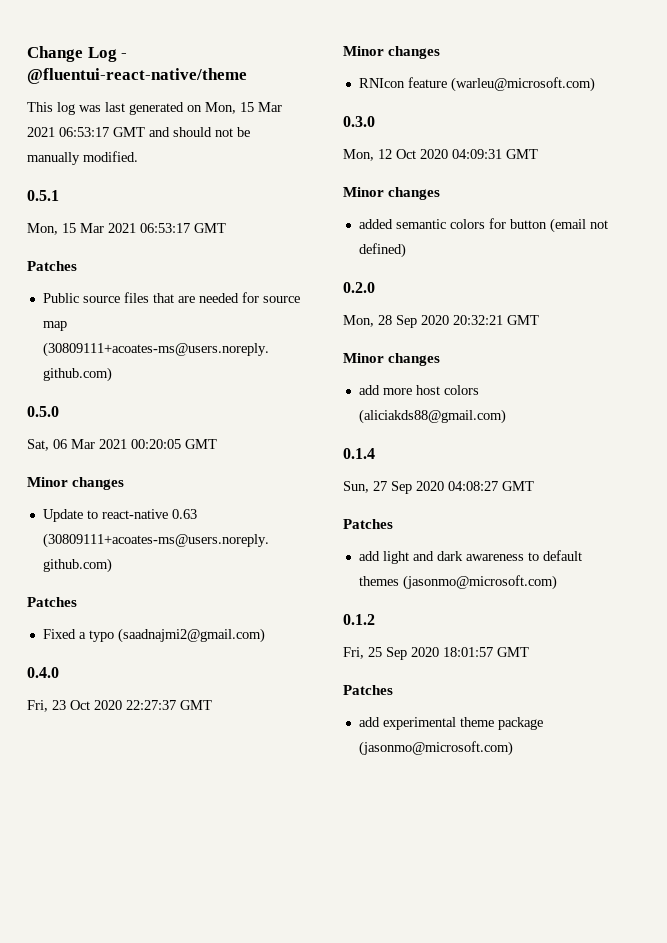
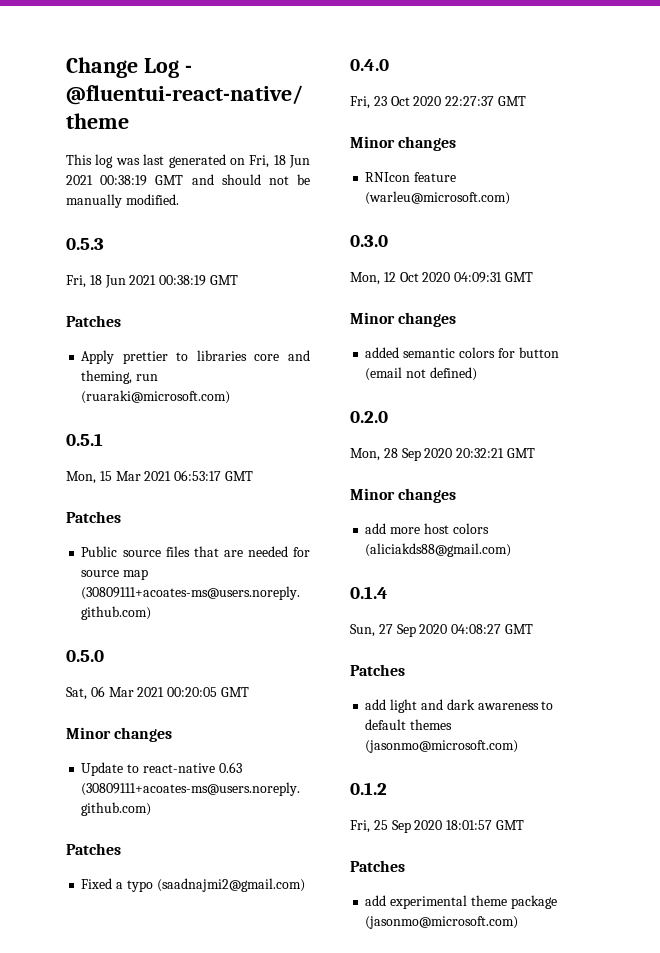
[205,102,282,114] [27,127,109,137] Mon, 15 Mar 2021 06:53:17 -> [249,155,310,168] [66,175,148,186] Fri, 18 Jun 2021 00:38:19
(138, 156) none -> [66,238,104,250] [66,275,238,288] [66,315,121,327] [81,350,310,364] [81,370,159,384] [81,390,231,404] // 0.5.3 // Fri, 18 Jun 2021 00:38:19 GMT // Patches // Apply prettier to libraries core and theming, run (ruaraki@microsoft.com)

